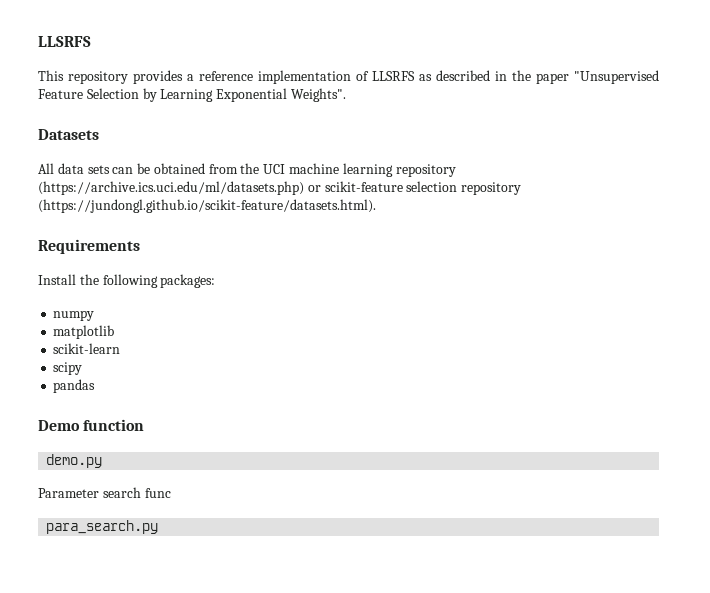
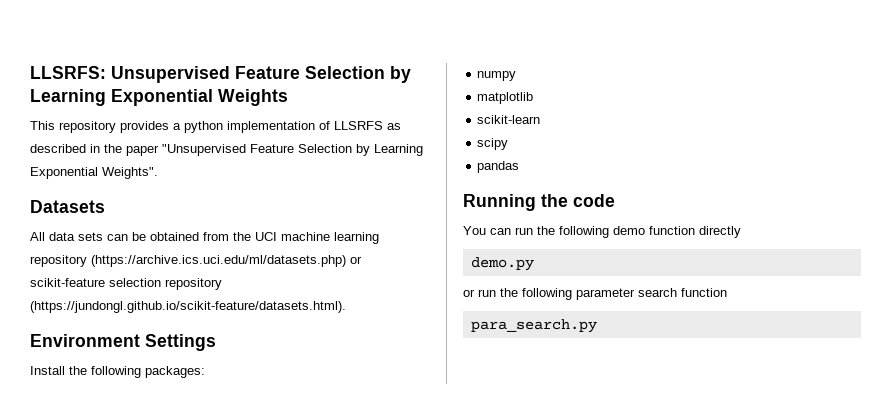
[38,36,91,47] LLSRFS -> [30,66,411,83] [30,89,288,106] LLSRFS: Unsupervised Feature Selection by Learning Exponential Weights
[199,71,253,81] reference -> [184,121,223,133] python
[38,239,140,254] Requirements -> [30,334,216,351] Environment Settings
[38,419,145,431] Demo function -> [463,194,615,211] [463,226,741,238] Running the code // You can run the following demo function directly
[38,487,171,498] Parameter search func -> [463,288,727,300] or run the following parameter search function

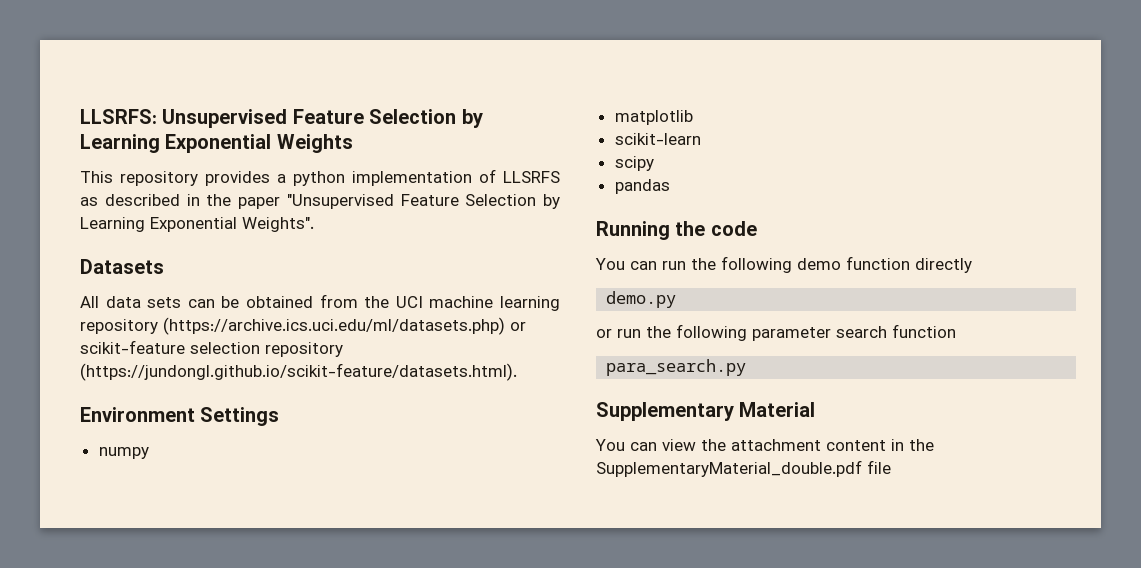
[30,366,205,378] // Install the following packages: -> (280, 416) none
(597, 326) none -> [596,402,816,421] [595,439,934,451] [596,460,891,477] // Supplementary Material // You can view the attachment content in the SupplementaryMaterial_double.pdf file

